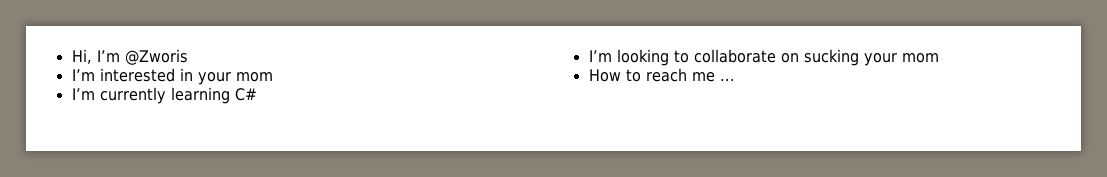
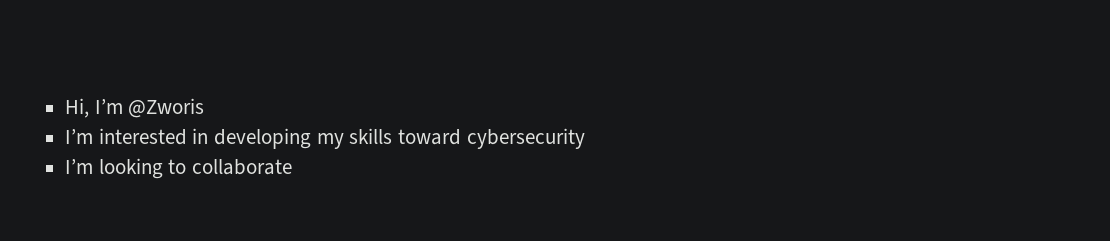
[197,72,273,85] [71,87,257,104] [588,49,939,66] [588,68,735,82] your mom // I’m currently learning C# // I’m looking to collaborate on sucking your mom // How to reach me ... -> [214,128,585,149] [65,158,293,179] developing my skills toward cybersecurity // I’m looking to collaborate

